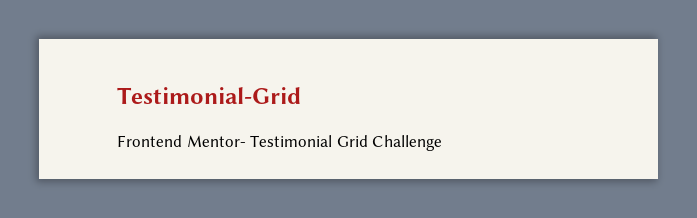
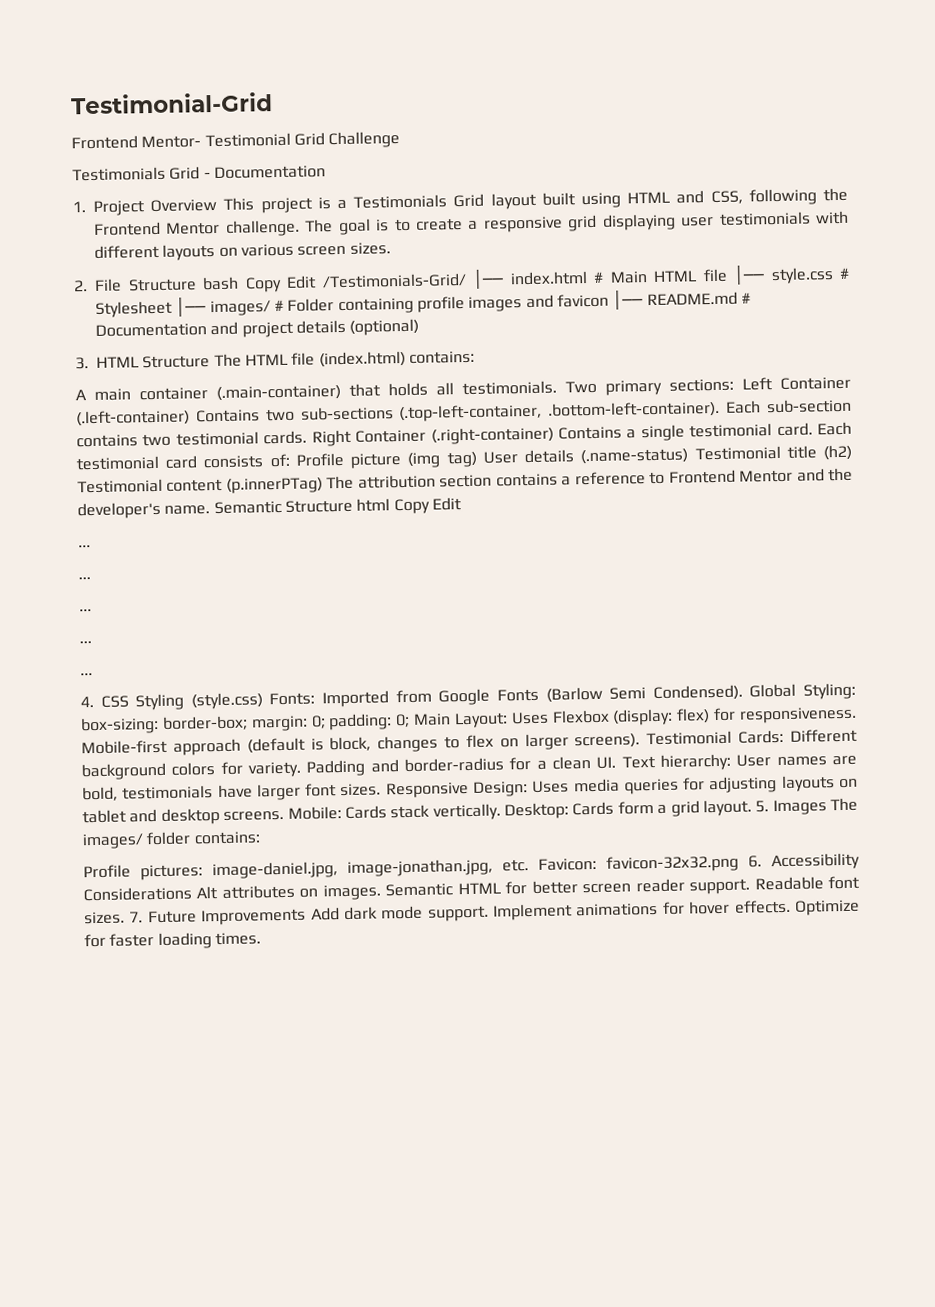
(443, 143) none -> [72,165,326,182] [72,187,849,216] [94,210,850,237] [94,242,391,261] [73,264,850,293] [95,289,751,318] [95,318,420,338] [75,350,475,370] [75,376,851,401] [76,398,852,427] [76,421,852,448] [76,444,853,471] [77,467,853,494] [77,497,462,520] [78,545,91,548] [78,577,91,580] [79,609,92,612] [79,641,92,644] [80,673,93,676] [80,682,857,711] [80,706,857,735] [81,728,858,756] [81,753,858,781] [82,775,859,802] [82,797,858,825] [82,831,261,850] [83,852,860,881] [83,875,860,902] [84,899,860,926] [84,932,261,950] // Testimonials Grid - Documentation // 1. Project Overview This project is a Testimonials Grid layout built using HTML and CSS, following the Frontend Mentor challenge. The goal is to create a responsive grid displaying user testimonials with different layouts on various screen sizes. // 2. File Structure bash Copy Edit /Testimonials-Grid/ │── index.html # Main HTML file │── style.css # Stylesheet │── images/ # Folder containing profile images and favicon │── README.md # Documentation and project details (optional) // 3. HTML Structure The HTML file (index.html) contains: // A main container (.main-container) that holds all testimonials. Two primary sections: Left Container (.left-container) Contains two sub-sections (.top-left-container, .bottom-left-container). Each sub-section contains two testimonial cards. Right Container (.right-container) Contains a single testimonial card. Each testimonial card consists of: Profile picture (img tag) User details (.name-status) Testimonial title (h2) Testimonial content (p.innerPTag) The attribution section contains a reference to Frontend Mentor and the developer's name. Semantic Structure html Copy Edit // ... // ... // ... // ... // ... // 4. CSS Styling (style.css) Fonts: Imported from Google Fonts (Barlow Semi Condensed). Global Styling: box-sizing: border-box; margin: 0; padding: 0; Main Layout: Uses Flexbox (display: flex) for responsiveness. Mobile-first approach (default is block, changes to flex on larger screens). Testimonial Cards: Different background colors for variety. Padding and border-radius for a clean UI. Text hierarchy: User names are bold, testimonials have larger font sizes. Responsive Design: Uses media queries for adjusting layouts on tablet and desktop screens. Mobile: Cards stack vertically. Desktop: Cards form a grid layout. 5. Images The images/ folder contains: // Profile pictures: image-daniel.jpg, image-jonathan.jpg, etc. Favicon: favicon-32x32.png 6. Accessibility Considerations Alt attributes on images. Semantic HTML for better screen reader support. Readable font sizes. 7. Future Improvements Add dark mode support. Implement animations for hover effects. Optimize for faster loading times.

